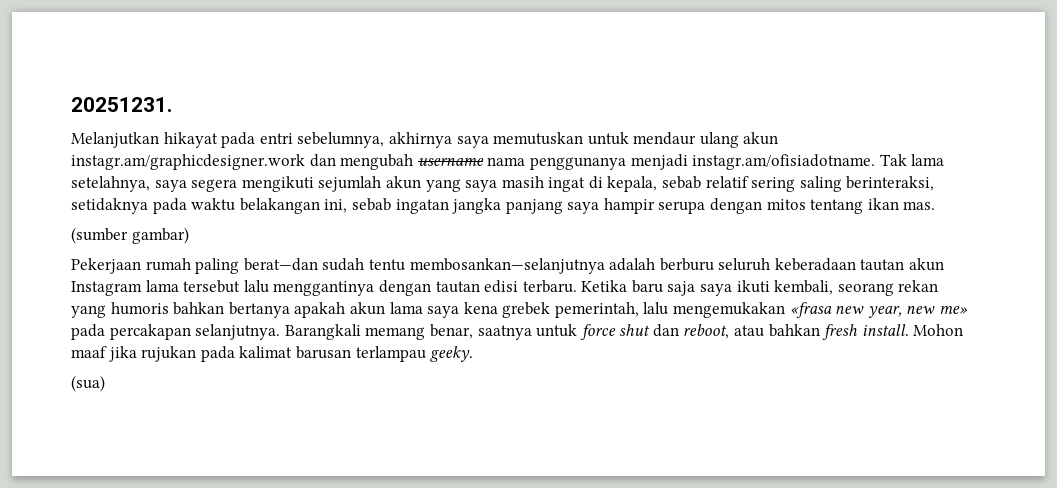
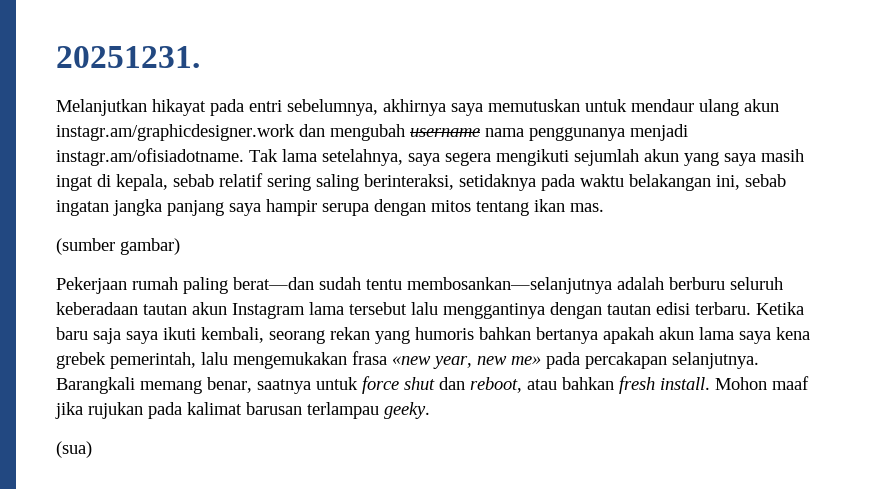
[789,302,865,318] «frasa new -> [352,351,431,365] frasa «new

